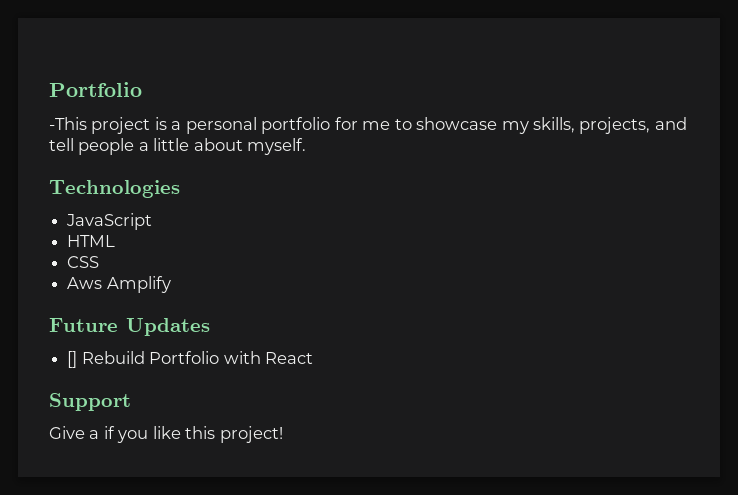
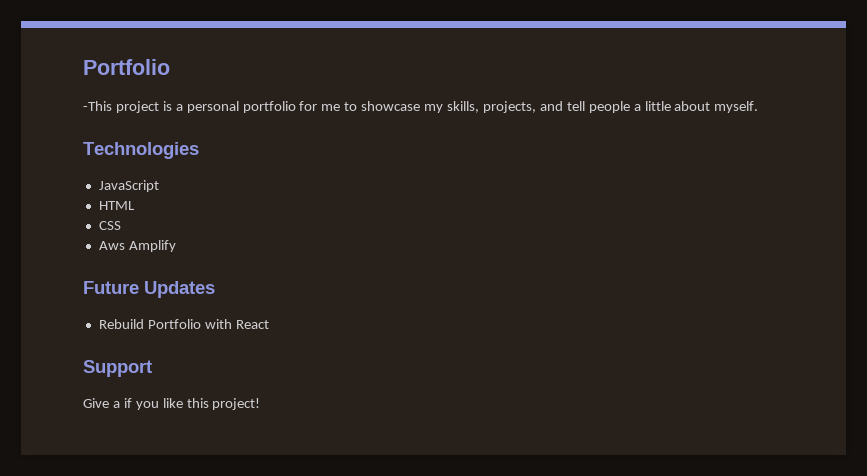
[67,351,78,368] [] -> (215, 289) none

